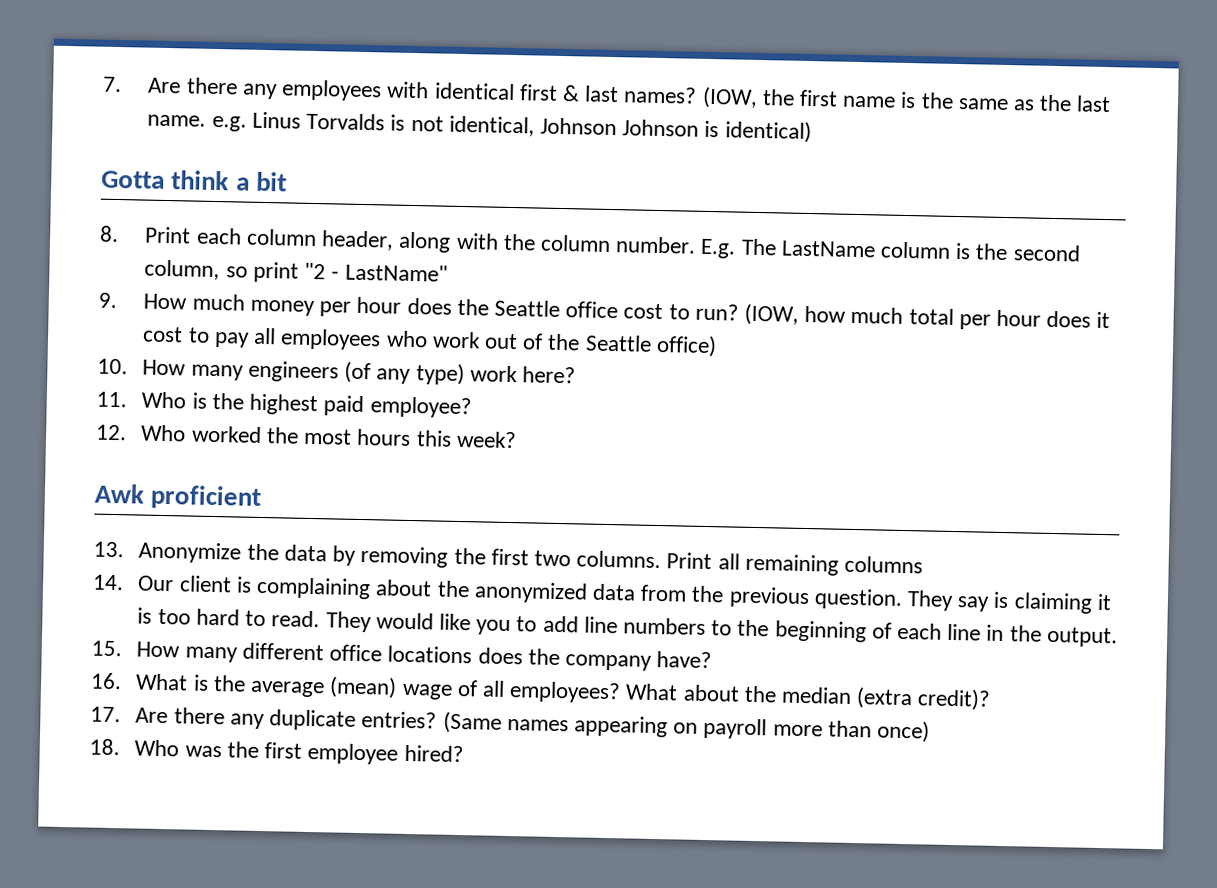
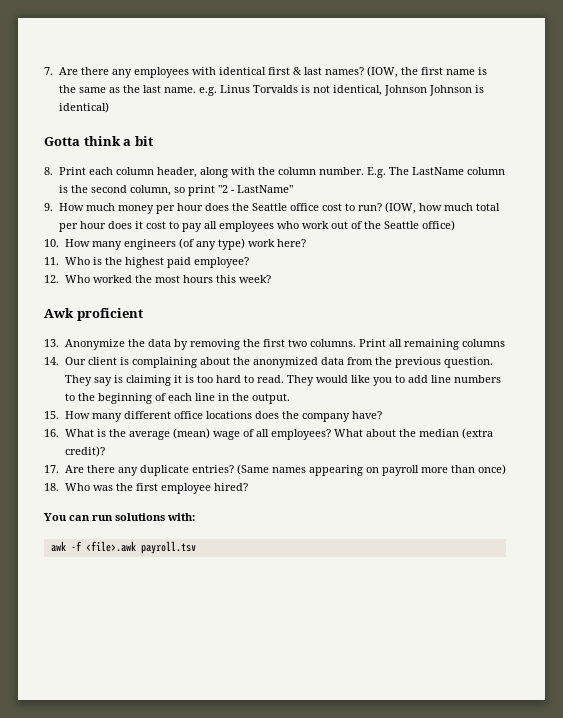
(464, 753) none -> [44,513,195,521] [50,541,196,554] // You can run solutions with: // awk -f <file>.awk payroll.tsv

